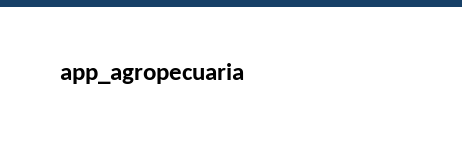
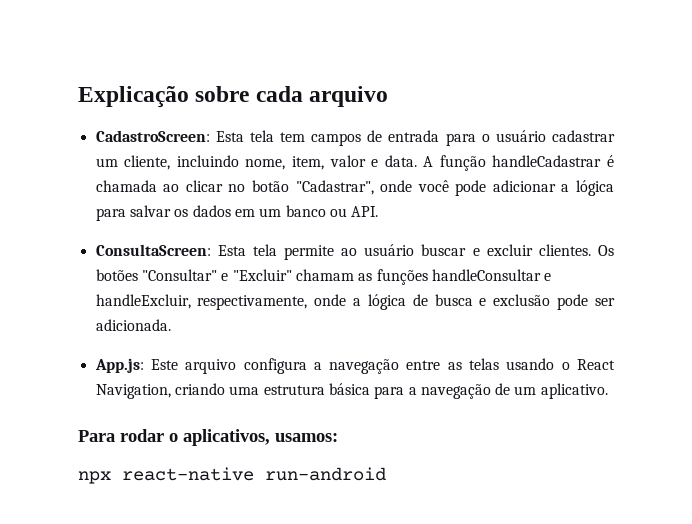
[60,63,244,84] app_agropecuaria -> [78,86,389,108] [95,130,615,146] [95,155,614,171] [95,180,614,196] [95,205,379,221] [95,244,614,260] [95,269,552,285] [95,294,615,310] [95,319,171,331] [94,358,615,374] [95,383,608,399] [78,429,338,446] [78,467,386,484] Explicação sobre cada arquivo // CadastroScreen: Esta tela tem campos de entrada para o usuário cadastrar um cliente, incluindo nome, item, valor e data. A função handleCadastrar é chamada ao clicar no botão "Cadastrar", onde você pode adicionar a lógica para salvar os dados em um banco ou API. // ConsultaScreen: Esta tela permite ao usuário buscar e excluir clientes. Os botões "Consultar" e "Excluir" chamam as funções handleConsultar e handleExcluir, respectivamente, onde a lógica de busca e exclusão pode ser adicionada. // App.js: Este arquivo configura a navegação entre as telas usando o React Navigation, criando uma estrutura básica para a navegação de um aplicativo. // Para rodar o aplicativos, usamos: // npx react-native run-android

